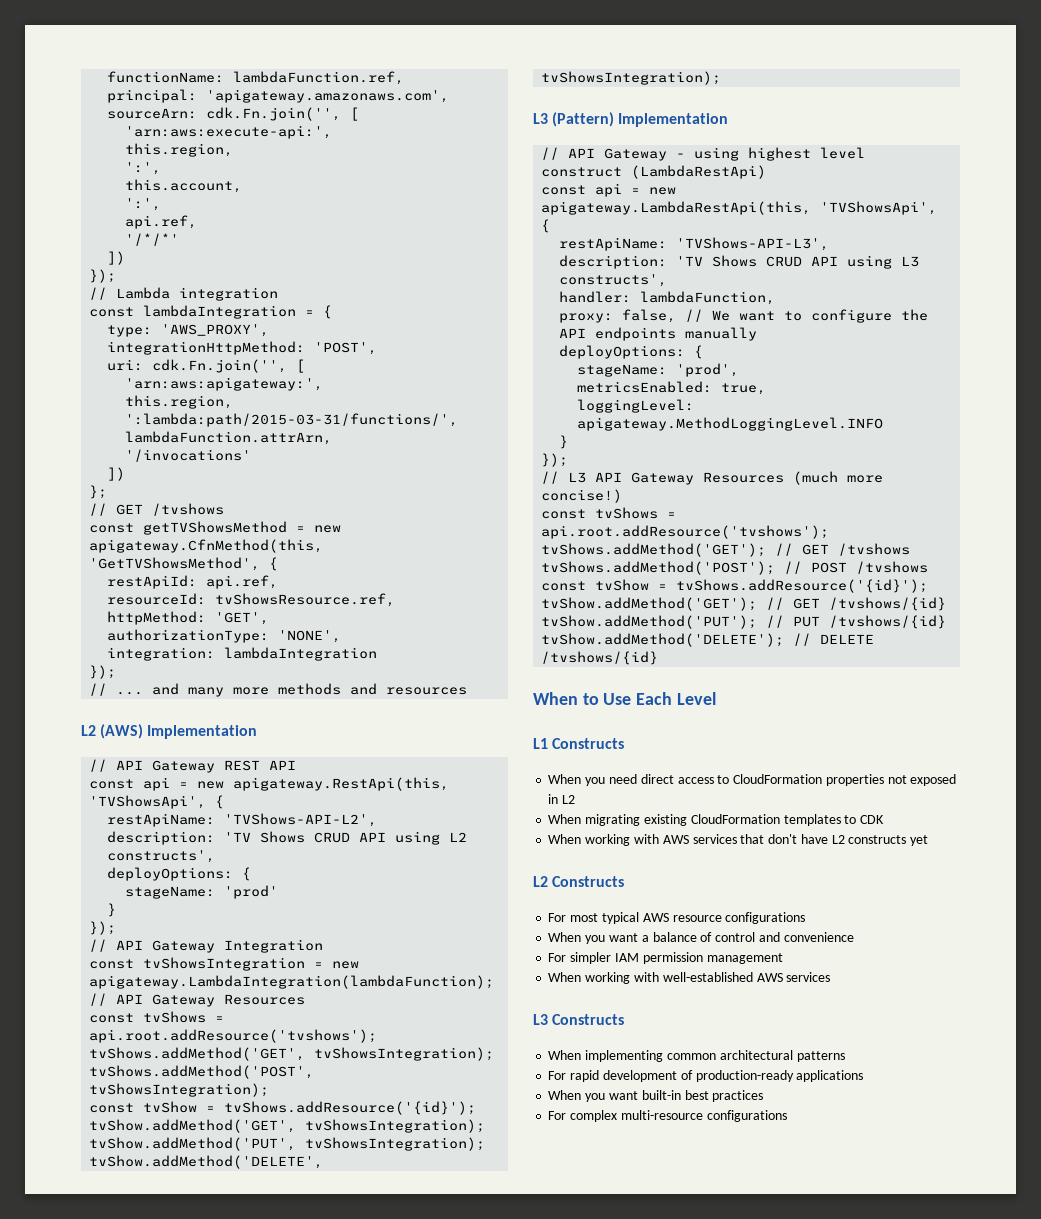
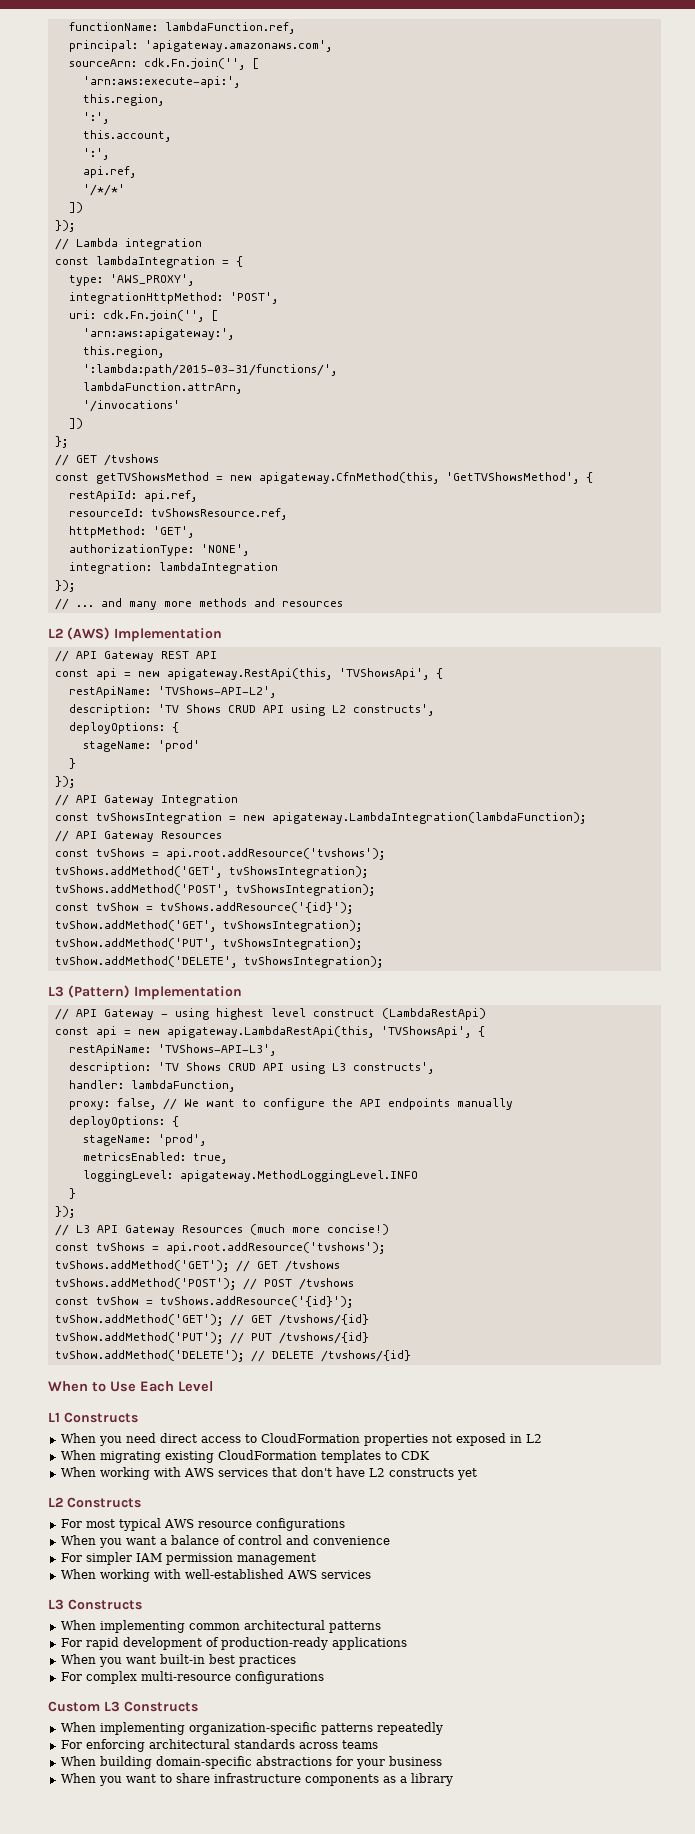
(787, 1116) none -> [48,1701,198,1712] [60,1722,443,1735] [60,1739,378,1752] [60,1756,442,1769] [60,1773,453,1786] // Custom L3 Constructs // When implementing organization-specific patterns repeatedly // For enforcing architectural standards across teams // When building domain-specific abstractions for your business // When you want to share infrastructure components as a library

